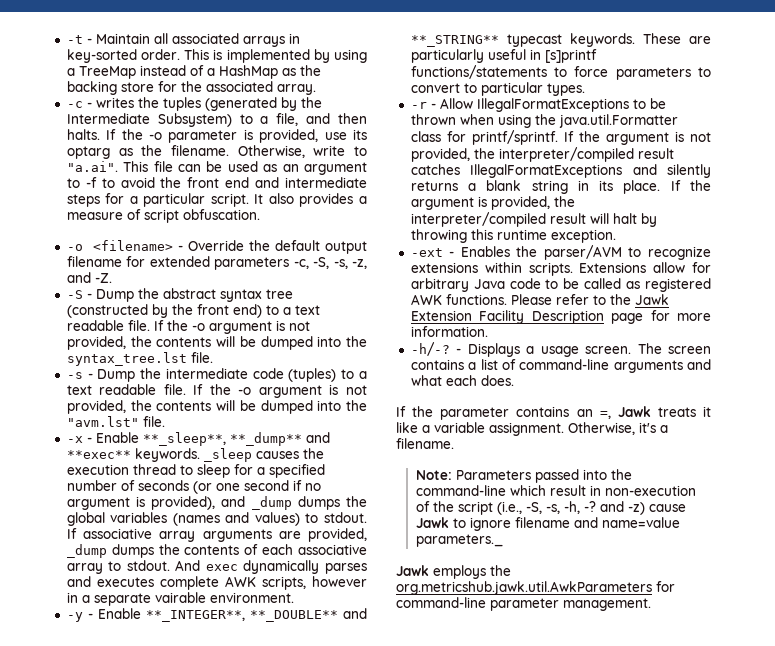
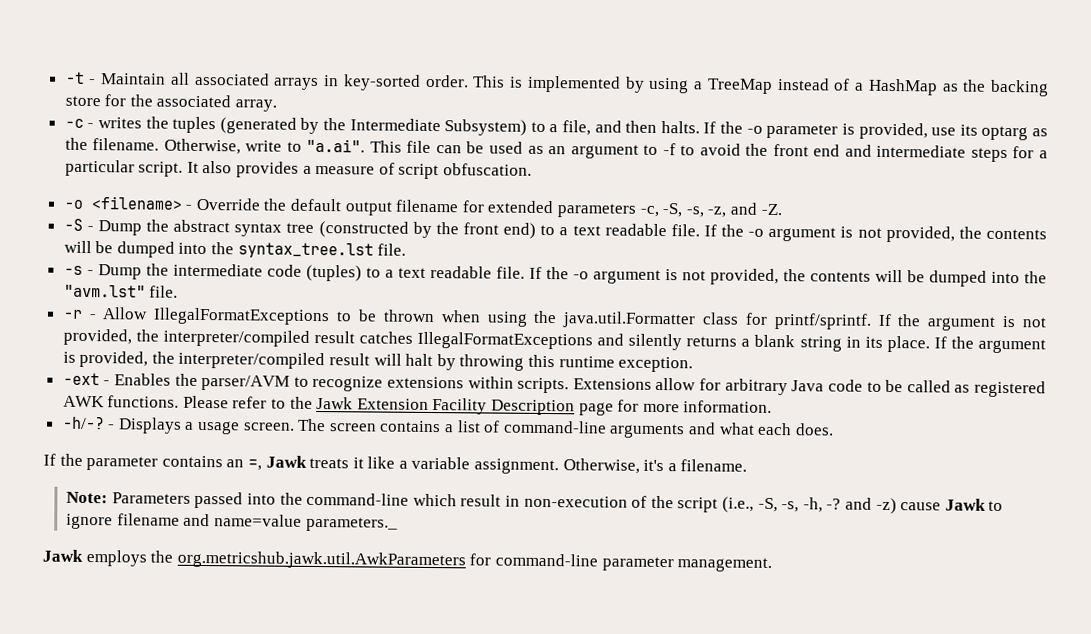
[66,432,330,446] [66,448,324,462] [66,464,325,478] [66,480,321,494] [66,496,367,510] [66,512,367,526] [66,528,367,542] [66,544,367,558] [66,560,367,574] [66,576,367,590] [66,592,294,606] [66,608,367,622] [410,33,711,47] [410,49,597,63] [410,65,711,80] [410,82,585,96] // -x - Enable **_sleep**, **_dump** and **exec** keywords. _sleep causes the execution thread to sleep for a specified number of seconds (or one second if no argument is provided), and _dump dumps the global variables (names and values) to stdout. If associative array arguments are provided, _dump dumps the contents of each associative array to stdout. And exec dynamically parses and executes complete AWK scripts, however in a separate vairable environment. // -y - Enable **_INTEGER**, **_DOUBLE** and **_STRING** typecast keywords. These are particularly useful in [s]printf functions/statements to force parameters to convert to particular types. -> (179, 291) none

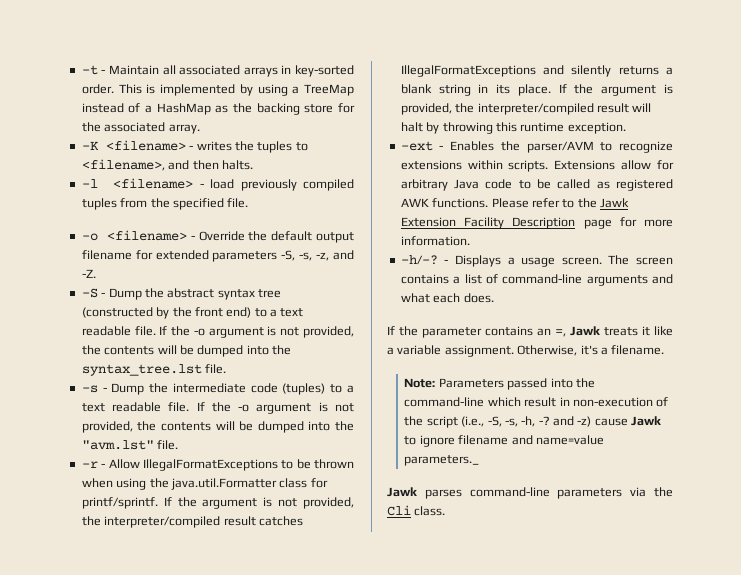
[64,118,84,128] -c -> [81,140,186,151] -K <filename>
[219,117,1048,141] [64,137,1049,163] [64,159,533,180] (generated by the Intermediate Subsystem) to a file, and then halts. If the -o parameter is provided, use its optarg as the filename. Otherwise, write to "a.ai". This file can be used as an argument to -f to avoid the front end and intermediate steps for a particular script. It also provides a measure of script obfuscation. -> [295,142,308,151] [81,159,253,171] [81,178,354,191] [81,198,249,210] to <filename>, and then halts. // -l <filename> - load previously compiled tuples from the specified file.
[639,205,659,217] -c, -> (278, 256) none
[85,549,773,572] employs the org.metricshub.jawk.util.AwkParameters for command-line parameter management. -> [424,487,673,499] [387,505,446,516] parses command-line parameters via the Cli class.

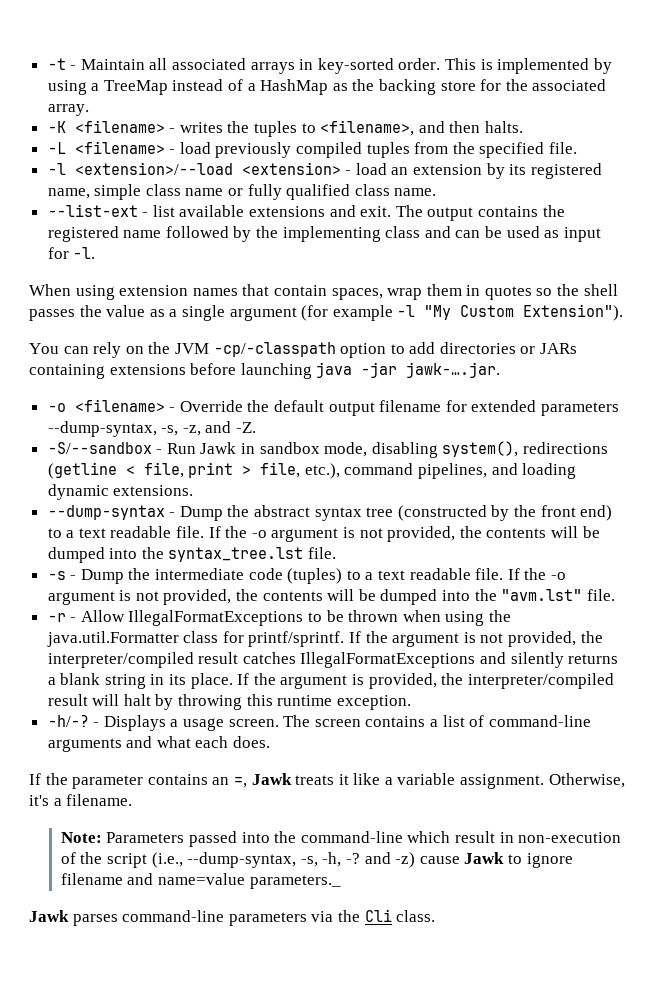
[81,179,98,188] -l -> [47,142,66,154] -L
(249, 203) none -> [47,162,602,179] [47,184,437,200] [47,204,565,221] [47,226,601,242] [47,247,96,259] [29,284,618,300] [29,304,624,321] [29,342,578,358] [29,362,501,379] // -l <extension>/--load <extension> - load an extension by its registered name, simple class name or fully qualified class name. // --list-ext - list available extensions and exit. The output contains the registered name followed by the implementing class and can be used as input for -l. // When using extension names that contain spaces, wrap them in quotes so the shell passes the value as a single argument (for example -l "My Custom Extension"). // You can rely on the JVM -cp/-classpath option to add directories or JARs containing extensions before launching java -jar jawk-….jar.
[281,250,296,261] -S, -> [47,421,157,437] --dump-syntax,
[81,288,98,298] -S -> [47,441,609,458] [47,462,577,479] [47,484,194,500] [47,505,165,520] -S/--sandbox - Run Jawk in sandbox mode, disabling system(), redirections (getline < file, print > file, etc.), command pipelines, and loading dynamic extensions. // --dump-syntax
[400,141,673,153] [400,160,674,172] [400,179,673,191] [400,198,629,208] [400,217,673,229] [400,236,470,246] // -ext - Enables the parser/AVM to recognize extensions within scripts. Extensions allow for arbitrary Java code to be called as registered AWK functions. Please refer to the Jawk Extension Facility Description page for more information. -> (411, 702) none
[487,416,502,427] -S, -> [187,852,297,868] --dump-syntax,

